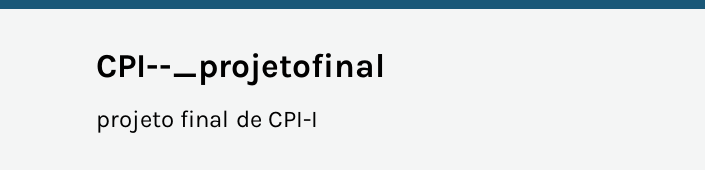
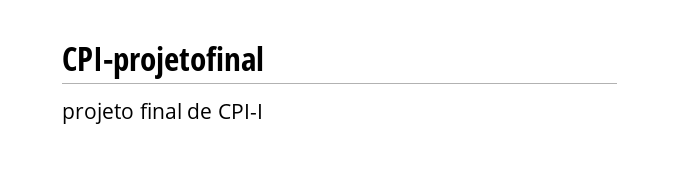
[96,53,385,86] CPI--_projetofinal -> [62,46,264,79] CPI-projetofinal

